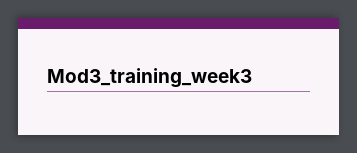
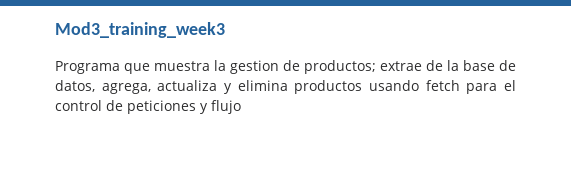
(252, 78) none -> [55,60,516,74] [55,80,516,94] [55,100,241,114] // Programa que muestra la gestion de productos; extrae de la base de datos, agrega, actualiza y elimina productos usando fetch para el control de peticiones y flujo

